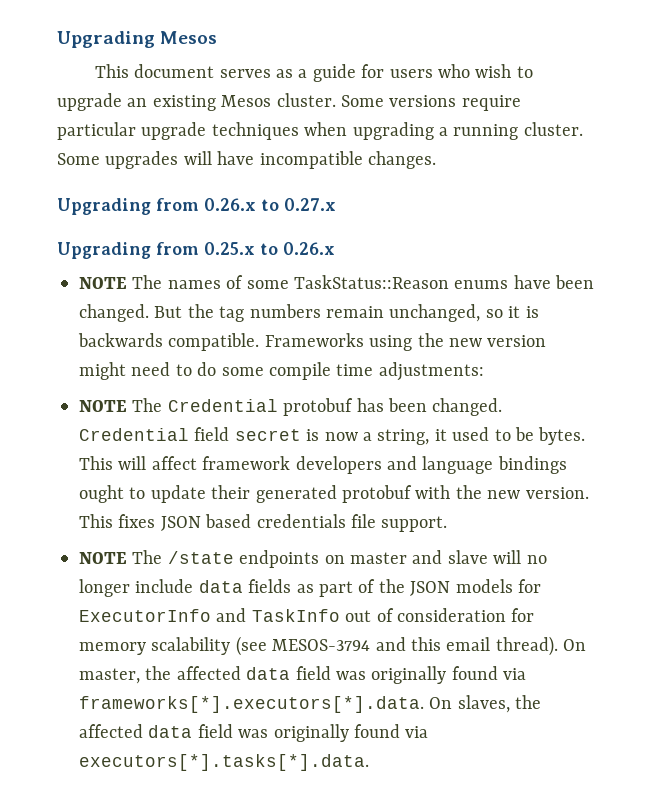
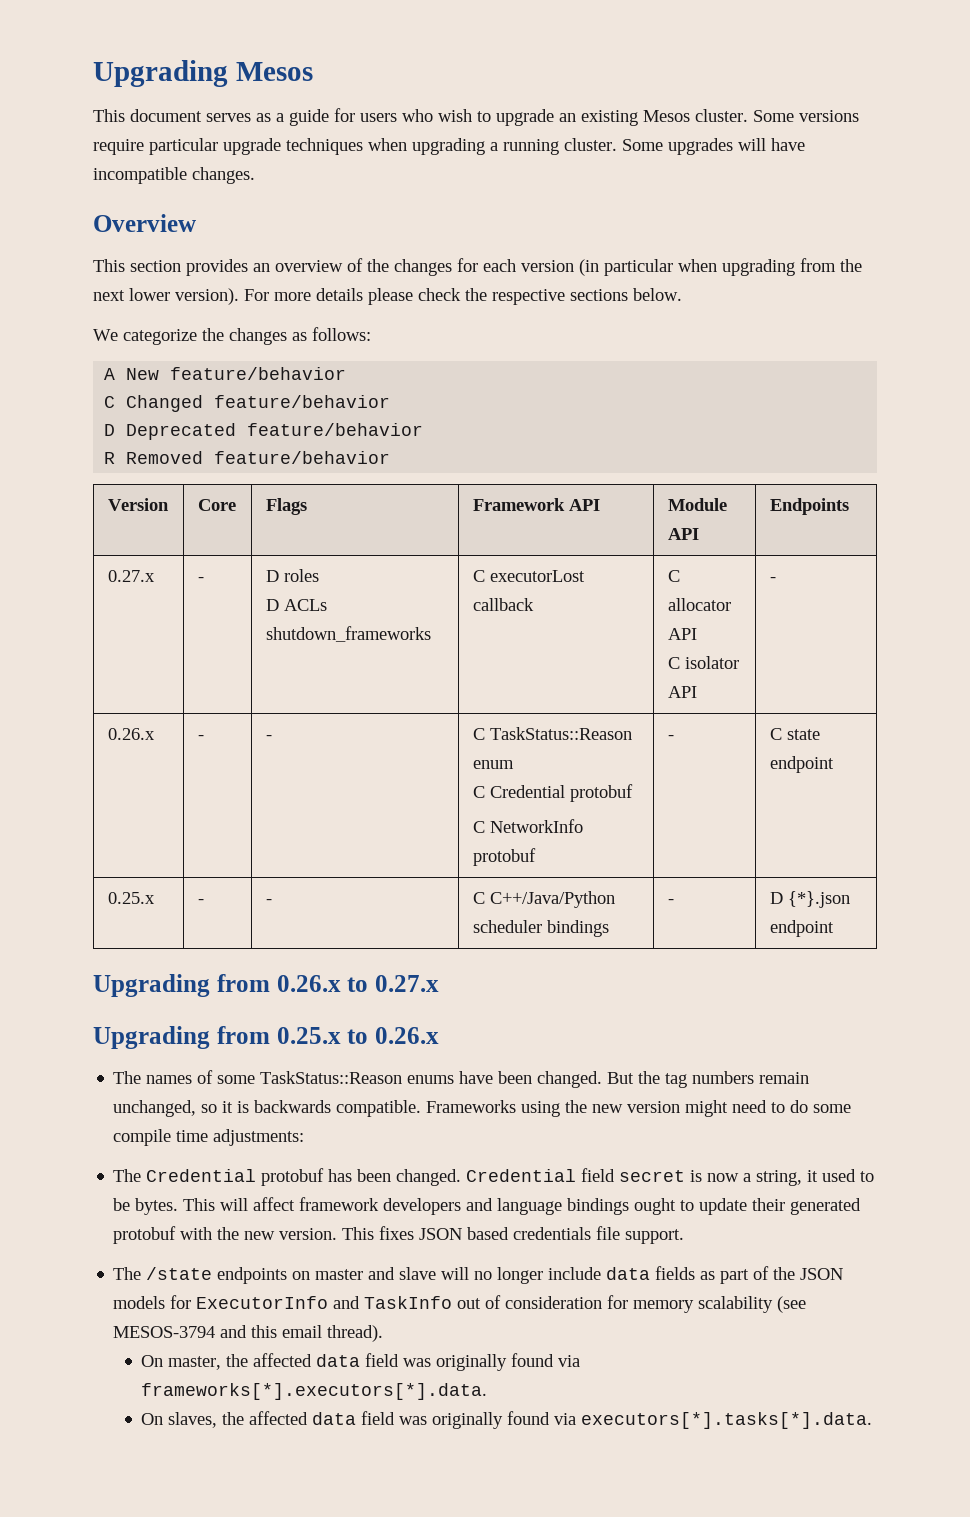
(436, 160) none -> [93,214,196,232] [93,258,862,276] [93,288,682,305] [93,327,371,345] [104,367,347,380] [104,395,391,412] [104,423,424,440] [104,451,391,464] [107,498,169,511] [197,499,236,511] [265,498,307,515] [472,498,600,511] [667,498,727,511] [667,528,699,540] [769,498,849,515] [107,570,155,582] [197,577,204,582] [265,569,319,582] [265,599,327,611] [265,626,431,642] [472,570,585,582] [472,598,534,611] [667,570,680,582] [667,598,731,611] [667,628,697,640] [667,656,739,669] [667,686,697,698] [769,577,776,582] [107,728,155,740] [197,735,204,740] [265,735,272,740] [472,727,632,740] [472,760,514,769] [472,784,633,802] [472,819,583,833] [472,848,536,866] [667,735,674,740] [769,728,820,740] [769,756,834,773] [107,892,155,904] [197,899,204,904] [265,899,272,904] [472,891,615,908] [472,920,609,937] [667,899,674,904] [769,891,850,908] [769,920,834,937] // Overview // This section provides an overview of the changes for each version (in particular when upgrading from the next lower version). For more details please check the respective sections below. // We categorize the changes as follows: // A New feature/behavior // C Changed feature/behavior // D Deprecated feature/behavior // R Removed feature/behavior // Version | Core | Flags | Framework API | Module API | Endpoints // 0.27.x | - | D roles // D ACLs shutdown_frameworks | C executorLost callback | C allocator API // C isolator API | - // 0.26.x | - | - | C TaskStatus::Reason enum // C Credential protobuf // C NetworkInfo protobuf | - | C state endpoint // 0.25.x | - | - | C C++/Java/Python scheduler bindings | - | D {*}.json endpoint
[79,277,127,289] NOTE -> (439, 1035) none
[79,400,127,412] NOTE -> (305, 1137) none
[79,552,127,564] NOTE -> (685, 1236) none
(558, 646) none -> (384, 1333) //
(424, 704) none -> (488, 1391) //

